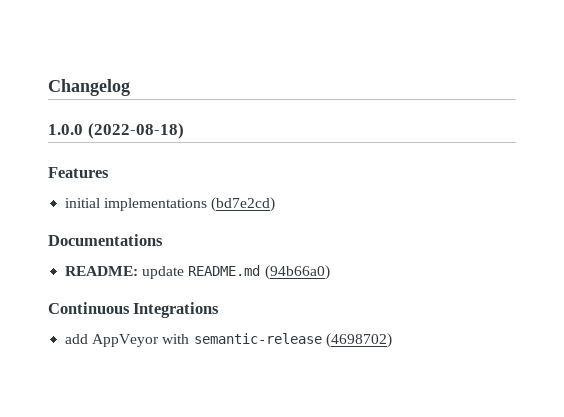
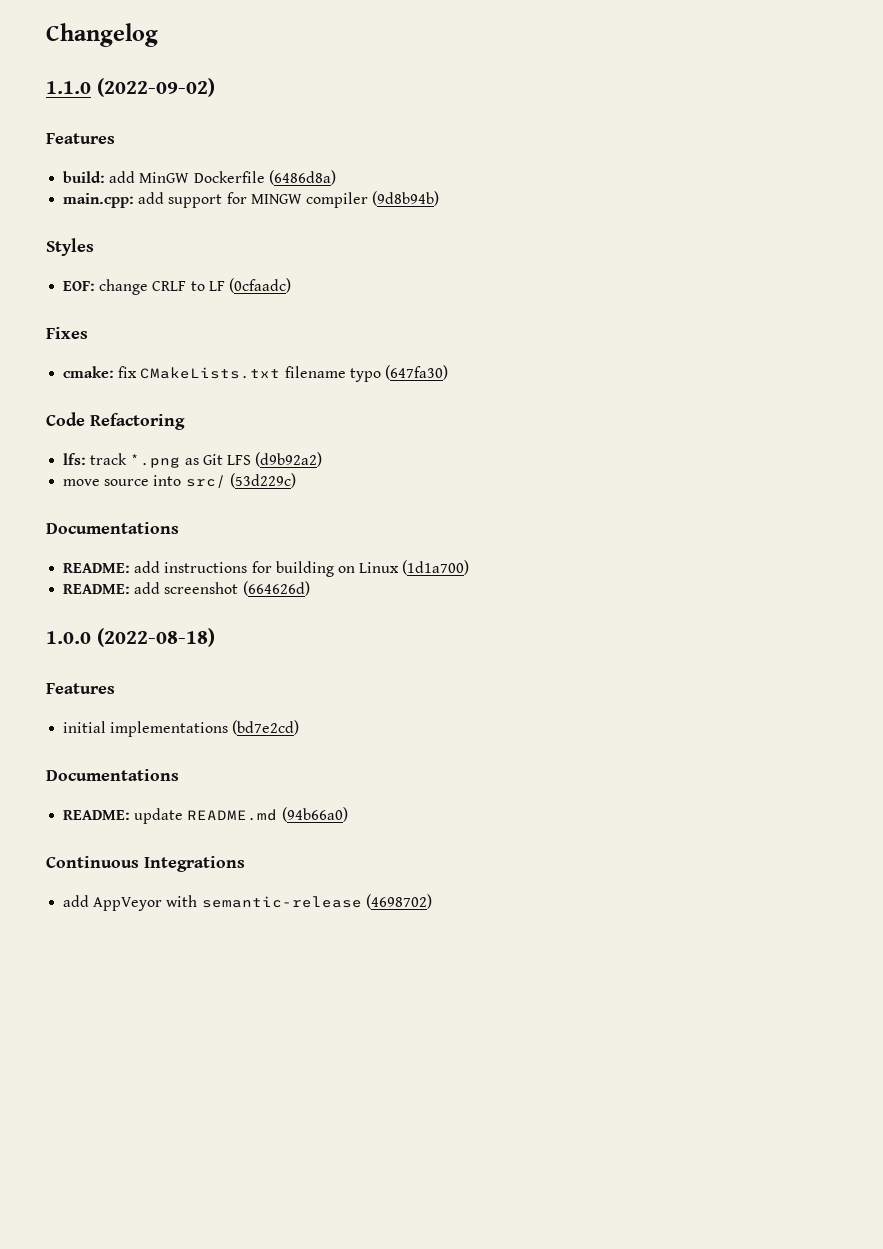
(130, 87) none -> [46,78,215,97] [46,133,115,144] [63,170,336,185] [63,191,440,208] [46,238,94,256] [63,278,291,295] [46,327,88,339] [63,365,448,382] [46,412,185,430] [63,452,323,468] [63,473,296,488] [46,522,179,534] [63,560,470,577] [63,581,310,596] // 1.1.0 (2022-09-02) // Features // build: add MinGW Dockerfile (6486d8a) // main.cpp: add support for MINGW compiler (9d8b94b) // Styles // EOF: change CRLF to LF (0cfaadc) // Fixes // cmake: fix CMakeLists.txt filename typo (647fa30) // Code Refactoring // lfs: track *.png as Git LFS (d9b92a2) // move source into src/ (53d229c) // Documentations // README: add instructions for building on Linux (1d1a700) // README: add screenshot (664626d)

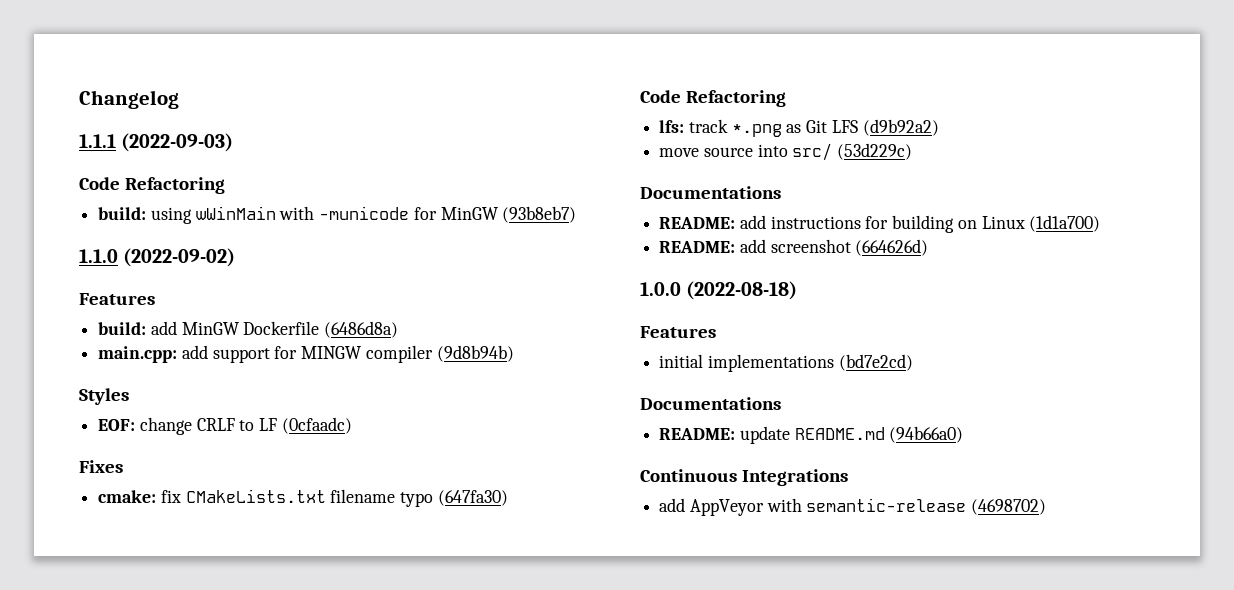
(158, 35) none -> [79,133,234,152] [79,177,225,194] [98,206,577,224] // 1.1.1 (2022-09-03) // Code Refactoring // build: using wWinMain with -municode for MinGW (93b8eb7)

